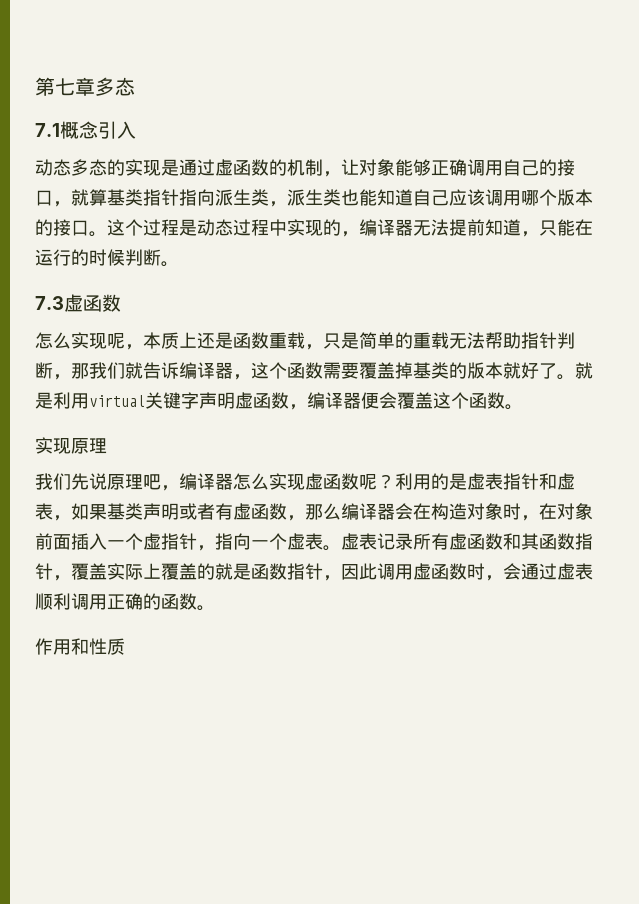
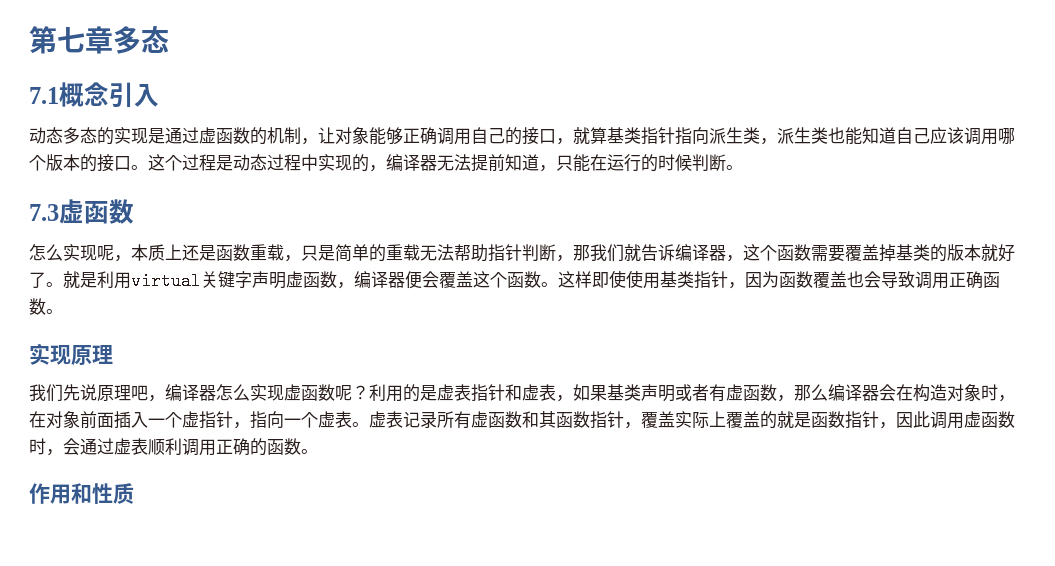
(523, 407) none -> [558,270,1000,289] [29,298,63,315] 这样即使使用基类指针，因为函数覆盖也会导致调用正确函数。

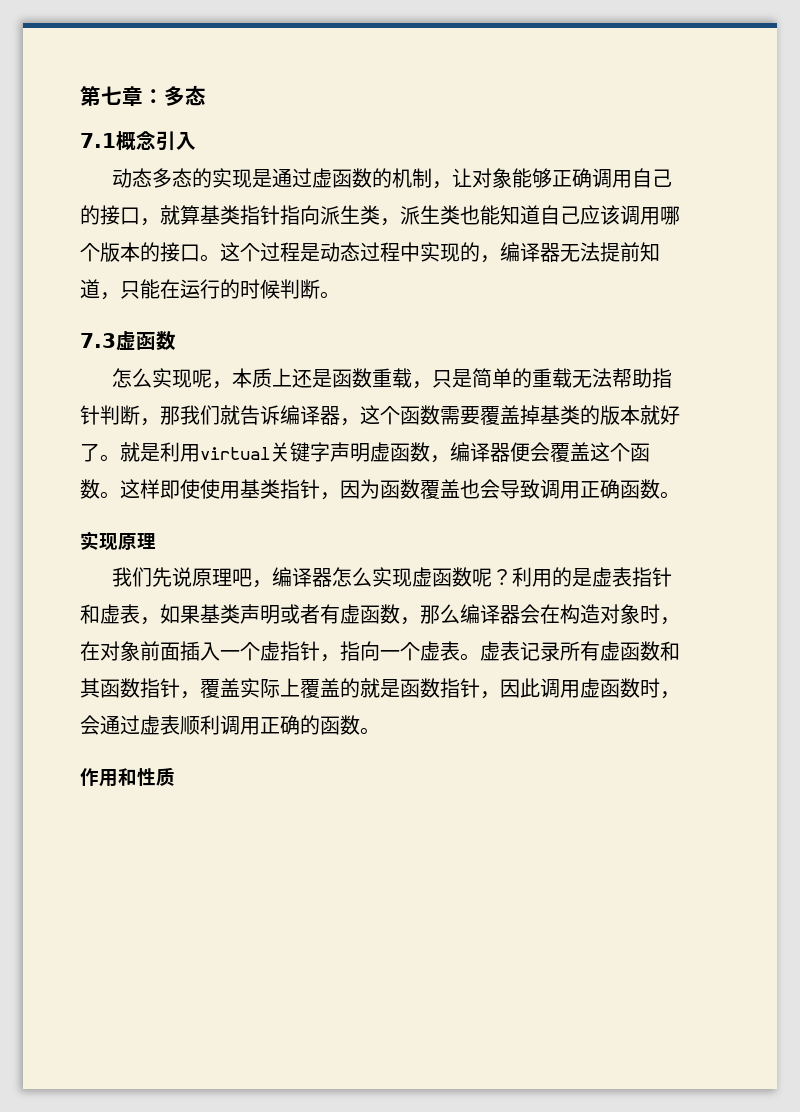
(113, 40) none -> [143,89,164,104] ：

